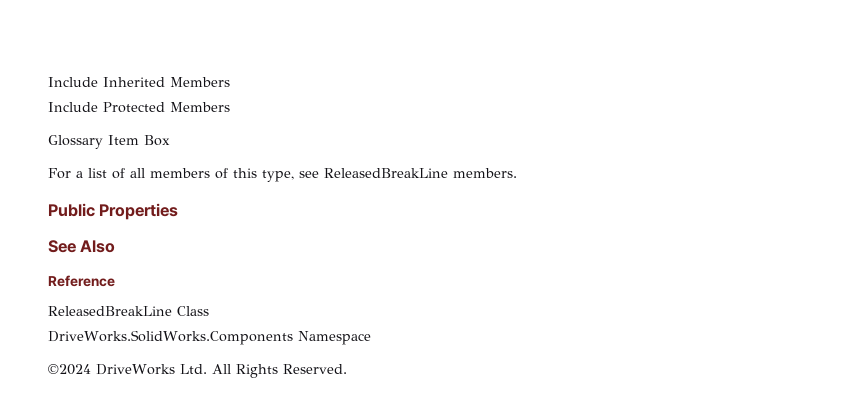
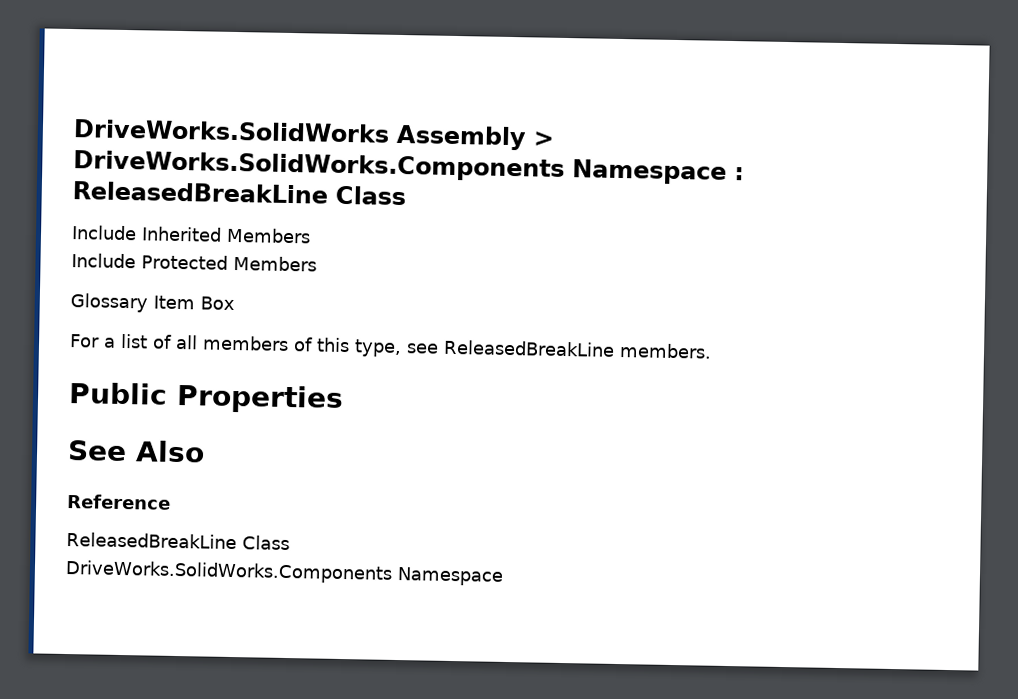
(48, 82) none -> [73,119,554,151] [73,150,745,185] [72,181,406,206] DriveWorks.SolidWorks Assembly > DriveWorks.SolidWorks.Components Namespace : ReleasedBreakLine Class //
[48,364,347,378] // ©2024 DriveWorks Ltd. All Rights Reserved. -> (504, 576) none

